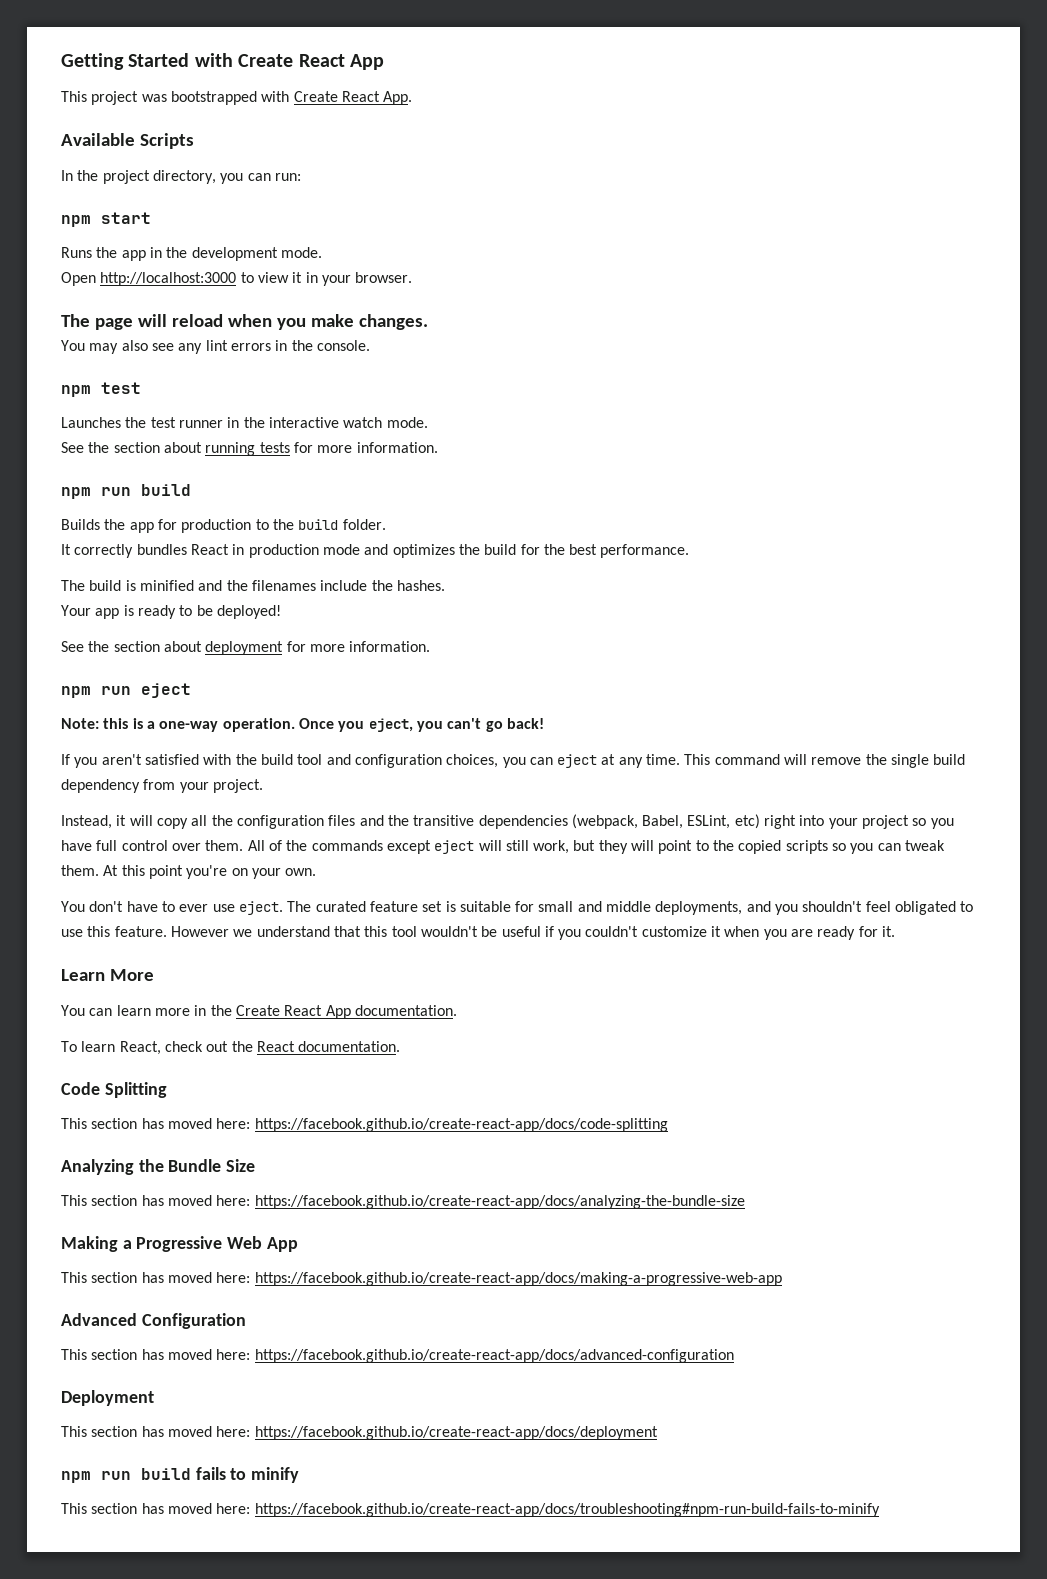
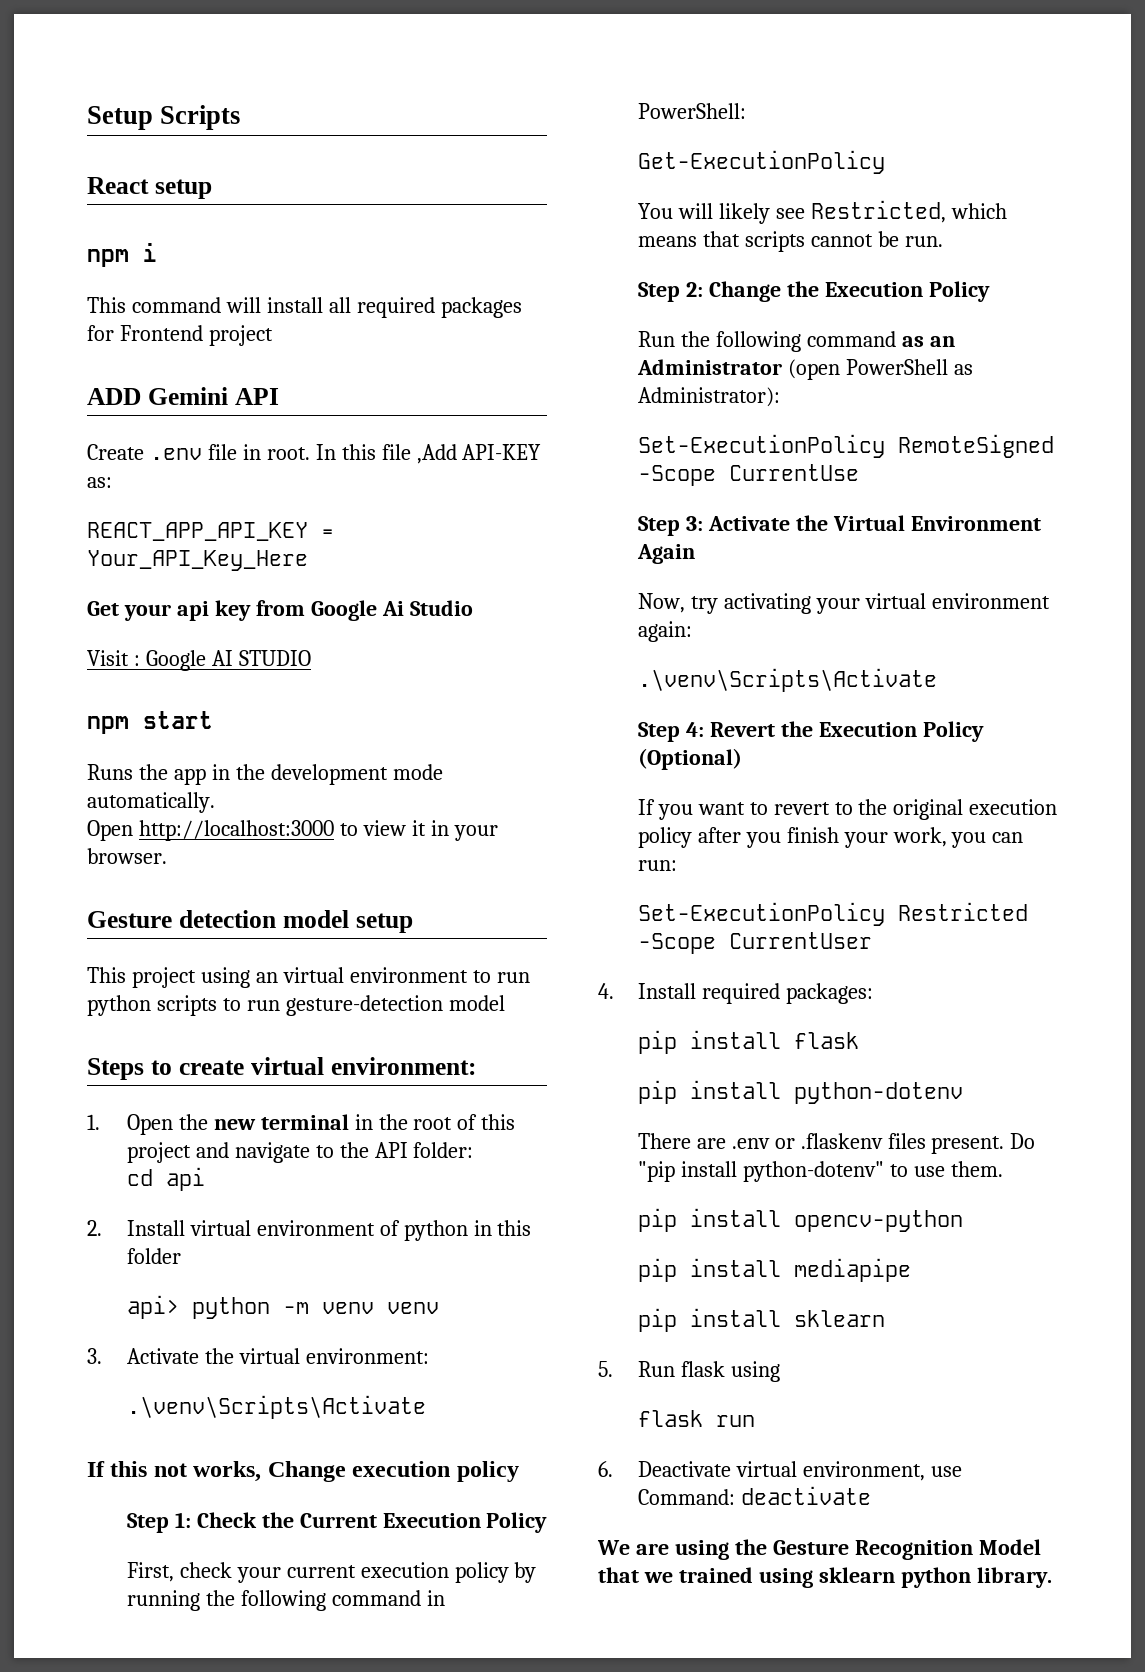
[61,53,384,70] [61,91,413,105] [61,133,194,149] [61,170,301,184] Getting Started with Create React App // This project was bootstrapped with Create React App. // Available Scripts // In the project directory, you can run: -> [87,105,241,130] [87,177,212,199] [87,243,157,267] [87,297,522,318] [87,325,273,346] [87,387,279,405] [87,444,542,464] [87,477,112,488] [87,522,334,541] [87,550,308,571] [87,600,473,621] [87,650,311,671] Setup Scripts // React setup // npm i // This command will install all required packages for Frontend project // ADD Gemini API // Create .env file in root. In this file ,Add API-KEY as: // REACT_APP_API_KEY = Your_API_Key_Here // Get your api key from Google Ai Studio // Visit : Google AI STUDIO
[280,247,322,258] mode. -> [392,764,443,780] [87,792,215,813] mode automatically.
[61,314,428,330] [61,340,370,354] [61,382,141,397] [61,417,428,428] [61,442,438,456] [61,484,191,499] [61,519,386,533] [61,544,690,558] [61,580,445,591] [61,605,281,619] [61,641,431,655] [61,683,191,698] [61,718,544,732] [61,754,966,768] [61,779,263,793] [61,814,954,829] [61,840,946,854] [61,865,317,879] [61,901,974,915] [61,926,896,940] [61,969,154,981] [61,1005,457,1019] [61,1041,401,1055] [61,1082,167,1098] [61,1118,668,1132] [61,1159,256,1175] [61,1195,745,1209] [61,1236,298,1252] [61,1272,782,1286] [61,1313,246,1329] [61,1349,734,1363] [61,1390,154,1406] [61,1426,658,1440] [61,1467,300,1483] [61,1503,880,1517] The page will reload when you make changes. // You may also see any lint errors in the console. // npm test // Launches the test runner in the interactive watch mode. // See the section about running tests for more information. // npm run build // Builds the app for production to the build folder. // It correctly bundles React in production mode and optimizes the build for the best performance. // The build is minified and the filenames include the hashes. // Your app is ready to be deployed! // See the section about deployment for more information. // npm run eject // Note: this is a one-way operation. Once you eject, you can't go back! // If you aren't satisfied with the build tool and configuration choices, you can eject at any time. This command will remove the single build dependency from your project. // Instead, it will copy all the configuration files and the transitive dependencies (webpack, Babel, ESLint, etc) right into your project so you have full control over them. All of the commands except eject will still work, but they will point to the copied scripts so you can tweak them. At this point you're on your own. // You don't have to ever use eject. The curated feature set is suitable for small and middle deployments, and you shouldn't feel obligated to use this feature. However we understand that this tool wouldn't be useful if you couldn't customize it when you are ready for it. // Learn More // You can learn more in the Create React App documentation. // To learn React, check out the React documentation. // Code Splitting // This section has moved here: https://facebook.github.io/create-react-app/docs/code-splitting // Analyzing the Bundle Size // This section has moved here: https://facebook.github.io/create-react-app/docs/analyzing-the-bundle-size // Making a Progressive Web App // This section has moved here: https://facebook.github.io/create-react-app/docs/making-a-progressive-web-app // Advanced Configuration // This section has moved here: https://facebook.github.io/create-react-app/docs/advanced-configuration // Deployment // This section has moved here: https://facebook.github.io/create-react-app/docs/deployment // npm run build fails to minify // This section has moved here: https://facebook.github.io/create-react-app/docs/troubleshooting#npm-run-build-fails-to-minify -> [87,910,413,933] [87,967,530,988] [87,995,505,1016] [87,1057,476,1080] [87,1114,516,1135] [126,1142,474,1163] [126,1167,205,1191] [87,1220,532,1241] [126,1248,181,1264] [126,1295,439,1319] [87,1348,429,1364] [126,1395,426,1419] [87,1461,519,1482] [126,1512,548,1533] [126,1562,537,1583] [126,1590,445,1611] [637,103,746,119] [637,150,885,174] [637,200,1007,224] [637,231,943,252] [637,281,990,302] [637,331,955,352] [636,359,973,380] [637,387,780,407] [637,434,1054,458] [637,464,859,486] [637,515,1041,536] [636,544,695,564] [637,593,1050,614] [637,621,692,642] [637,668,937,692] [637,721,984,742] [637,748,742,770] [637,799,1058,820] [637,827,1024,848] [637,860,677,871] [637,902,1028,926] [637,932,872,954] [598,983,873,1004] [637,1030,859,1054] [637,1080,963,1104] [637,1133,1036,1154] [637,1161,1003,1182] [637,1208,963,1232] [637,1258,911,1282] [637,1308,885,1332] [598,1361,780,1382] [637,1410,755,1427] [598,1461,962,1481] [637,1486,871,1505] [597,1539,1041,1560] [598,1567,1052,1588] Gesture detection model setup // This project using an virtual environment to run python scripts to run gesture-detection model // Steps to create virtual environment: // 1. Open the new terminal in the root of this project and navigate to the API folder: // cd api // 2. Install virtual environment of python in this folder // api> python -m venv venv // 3. Activate the virtual environment: // .\venv\Scripts\Activate // If this not works, Change execution policy // Step 1: Check the Current Execution Policy // First, check your current execution policy by running the following command in PowerShell: // Get-ExecutionPolicy // You will likely see Restricted, which means that scripts cannot be run. // Step 2: Change the Execution Policy // Run the following command as an Administrator (open PowerShell as Administrator): // Set-ExecutionPolicy RemoteSigned -Scope CurrentUse // Step 3: Activate the Virtual Environment Again // Now, try activating your virtual environment again: // .\venv\Scripts\Activate // Step 4: Revert the Execution Policy (Optional) // If you want to revert to the original execution policy after you finish your work, you can run: // Set-ExecutionPolicy Restricted -Scope CurrentUser // 4. Install required packages: // pip install flask // pip install python-dotenv // There are .env or .flaskenv files present. Do "pip install python-dotenv" to use them. // pip install opencv-python // pip install mediapipe // pip install sklearn // 5. Run flask using // flask run // 6. Deactivate virtual environment, use Command: deactivate // We are using the Gesture Recognition Model that we trained using sklearn python library.

